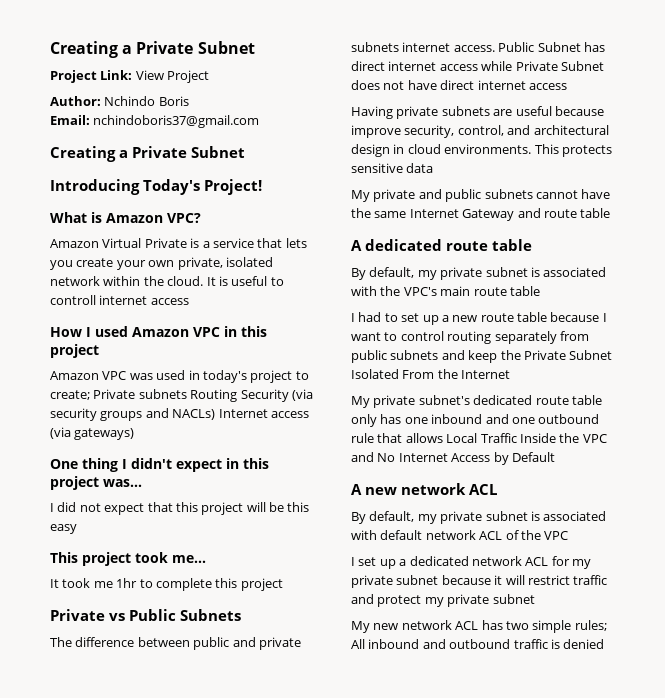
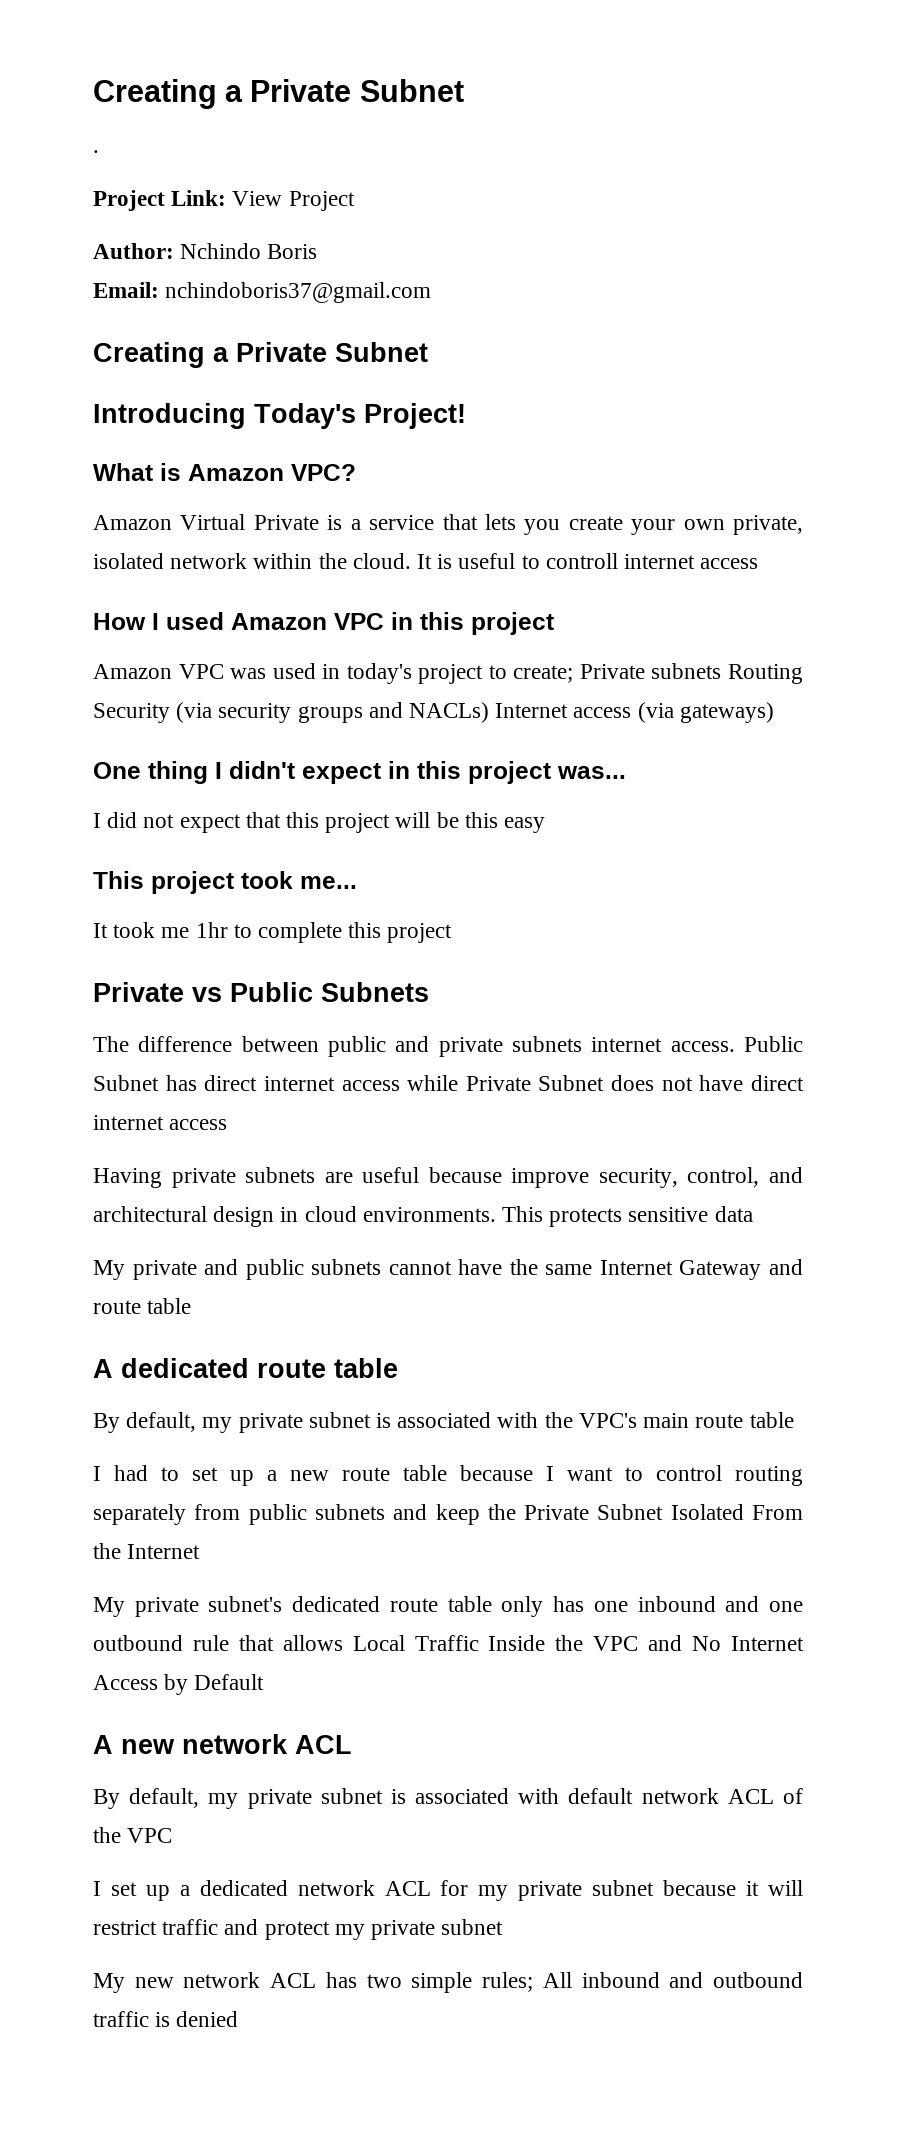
[50,41,255,58] Creating a Private Subnet -> [93,79,464,109] [93,150,99,153] Creating a Private Subnet // .

